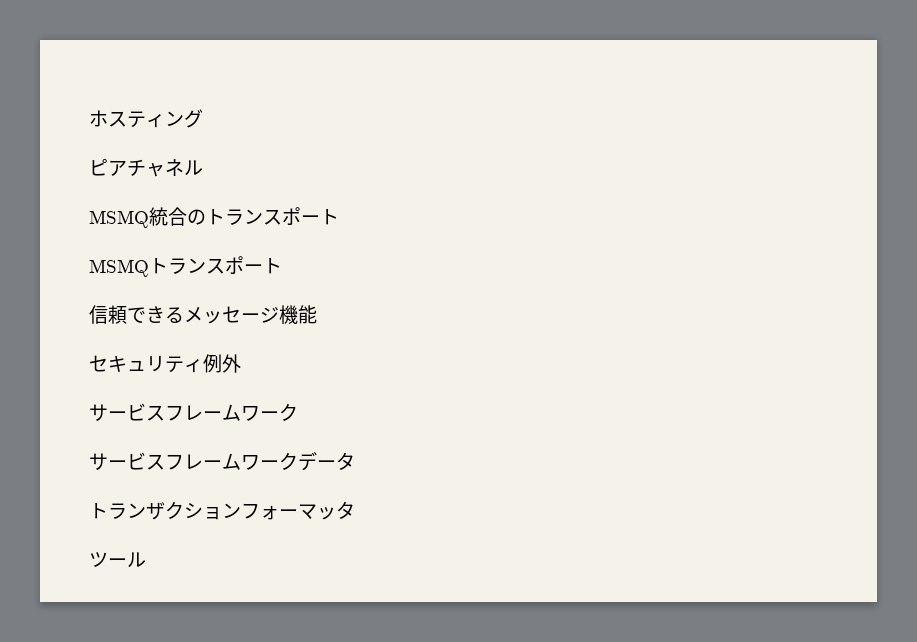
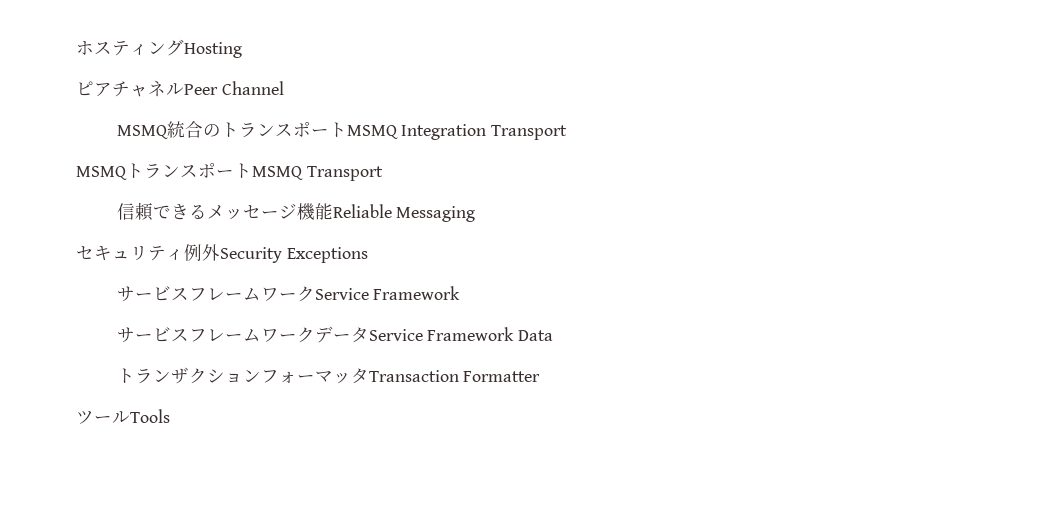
(203, 118) none -> [184,42,242,58] Hosting
(203, 167) none -> [184,81,284,95] Peer Channel
(339, 217) none -> [346,124,568,140] MSMQ Integration Transport
(282, 266) none -> [252,166,383,181] MSMQ Transport
(317, 314) none -> [332,204,476,222] Reliable Messaging
[89,403,298,421] // サービスフレームワーク -> [220,247,368,263] [116,286,461,302] Security Exceptions // サービスフレームワークService Framework
(355, 461) none -> [368,327,554,341] Service Framework Data
(355, 510) none -> [368,370,541,382] Transaction Formatter
(146, 559) none -> [130,409,170,423] Tools

